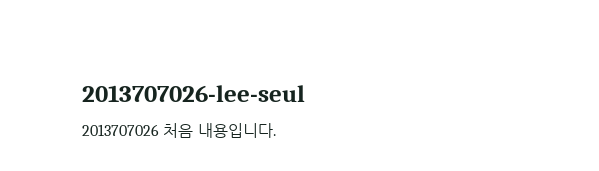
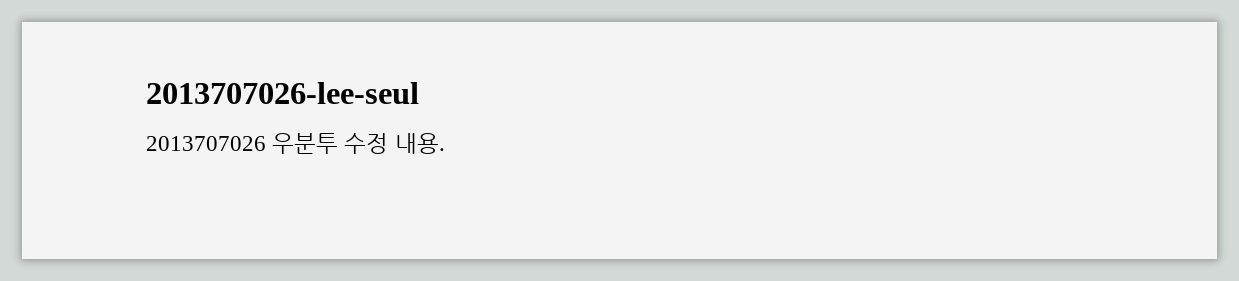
[163,123,276,138] 처음 내용입니다. -> [272,133,445,154] 우분투 수정 내용.

